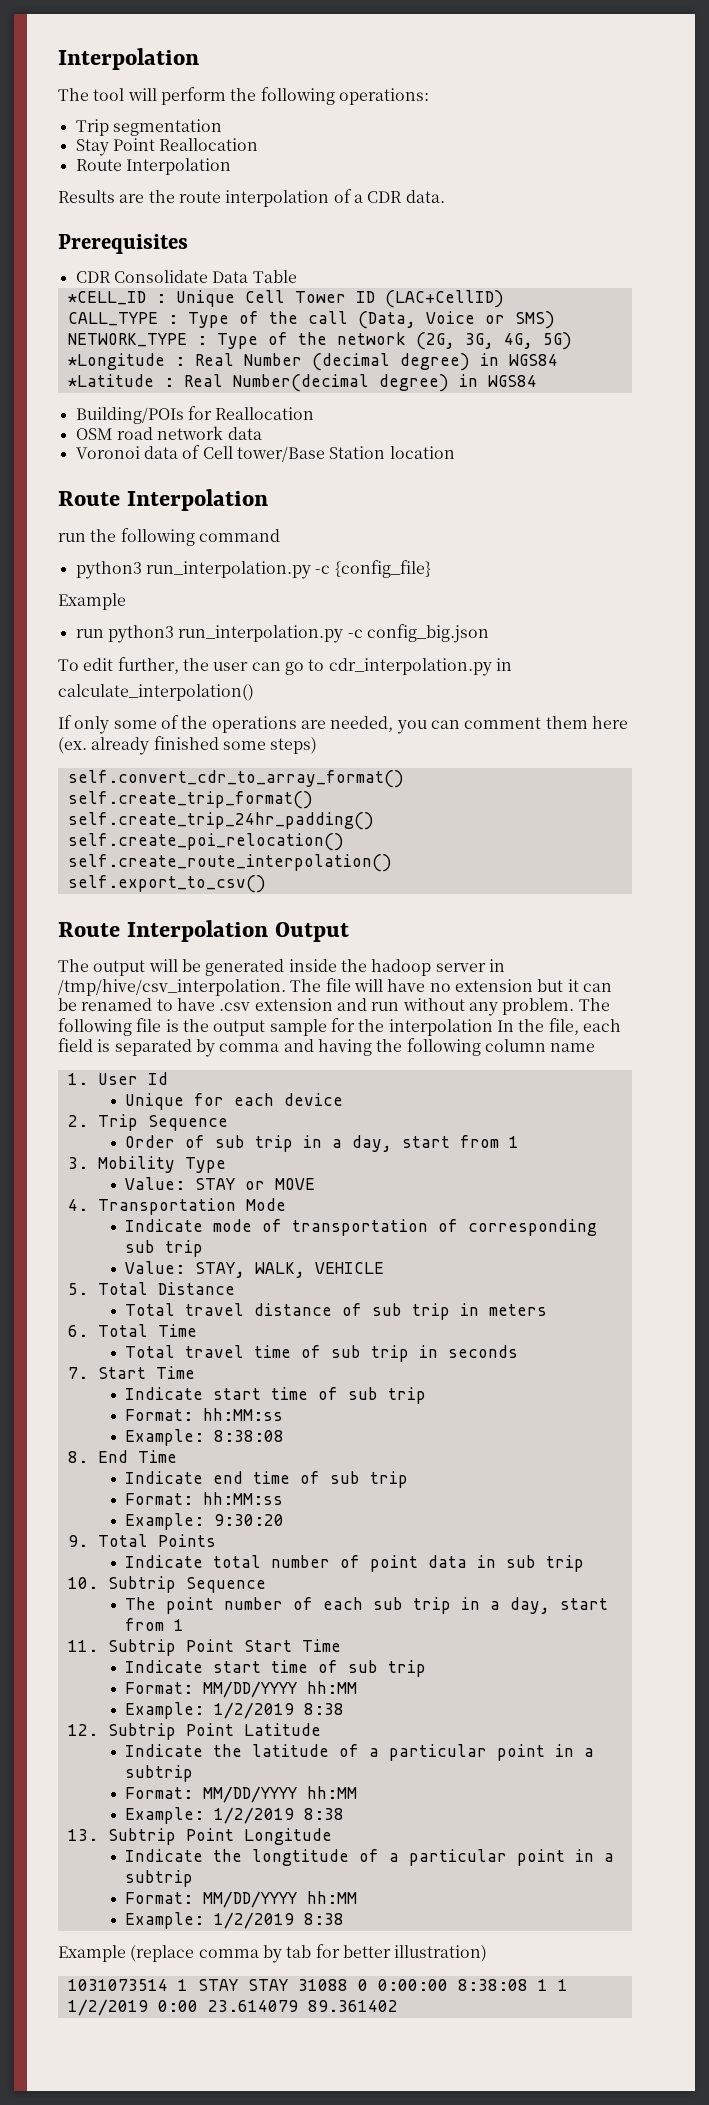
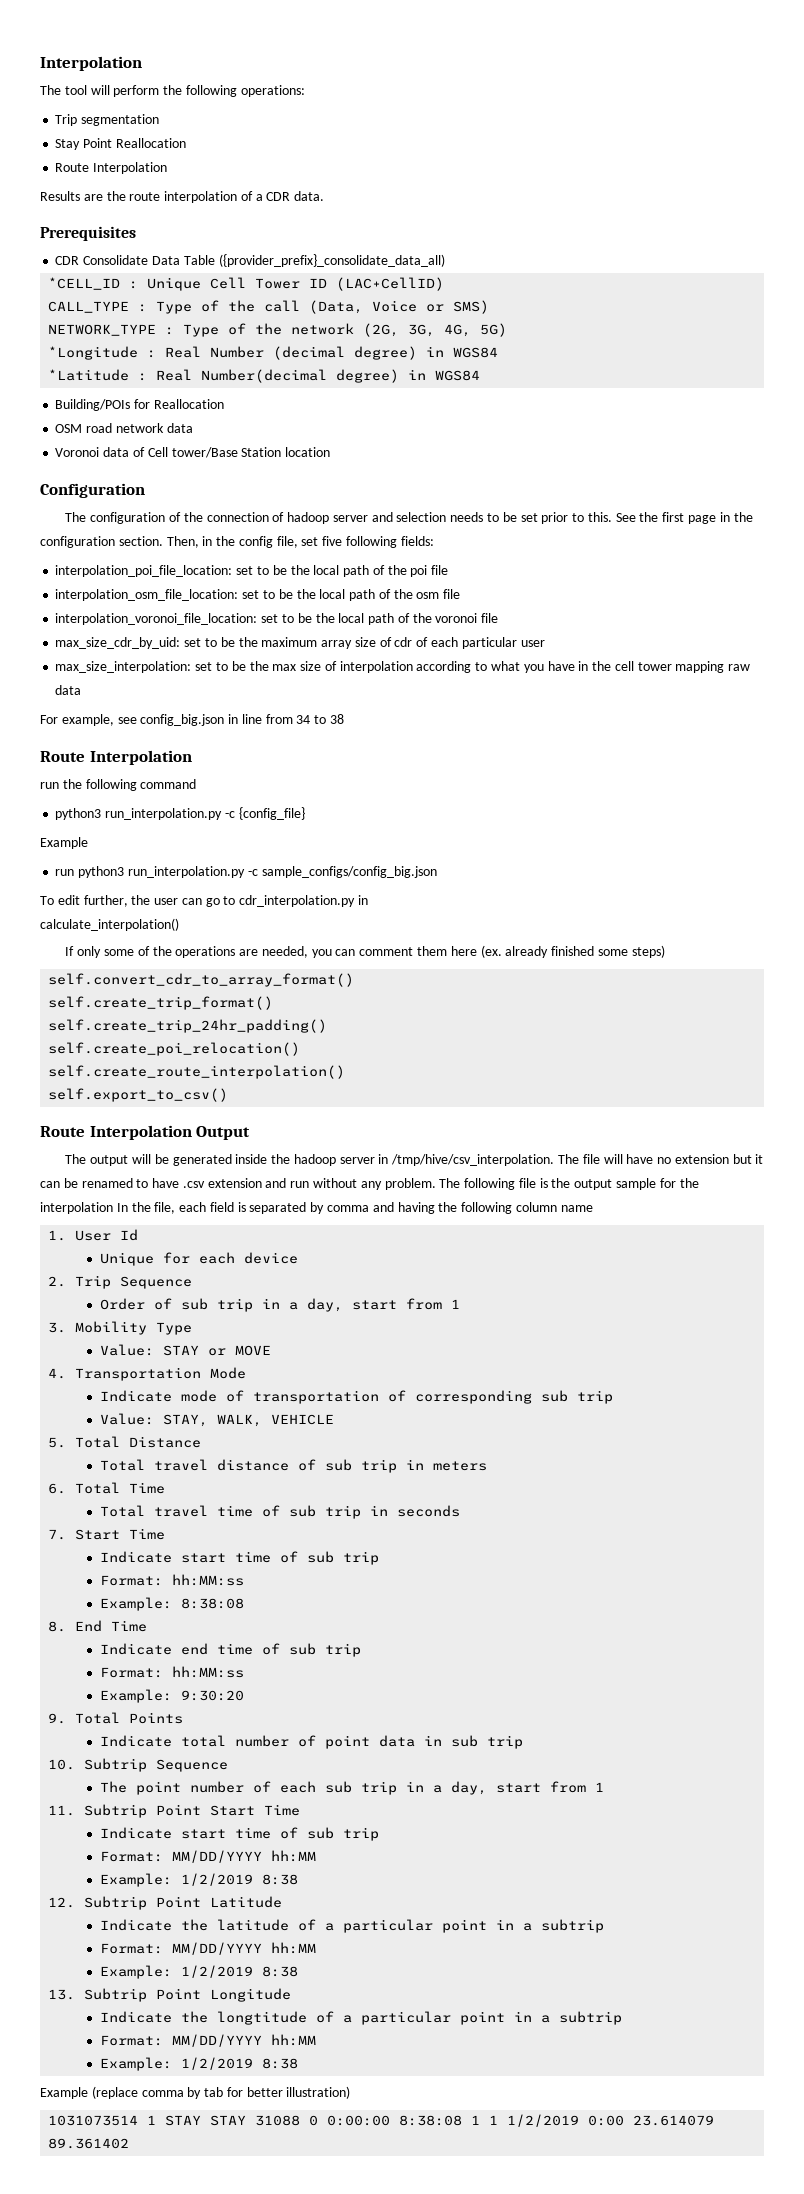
(297, 276) none -> [218,254,445,267] ({provider_prefix}_consolidate_data_all)
(455, 452) none -> [40,483,145,498] [65,512,753,524] [40,536,434,548] [55,565,449,577] [55,589,461,601] [55,613,499,625] [55,637,545,649] [55,661,751,673] [55,685,82,695] [40,714,345,726] // Configuration // The configuration of the connection of hadoop server and selection needs to be set prior to this. See the first page in the configuration section. Then, in the config file, set five following fields: // interpolation_poi_file_location: set to be the local path of the poi file // interpolation_osm_file_location: set to be the local path of the osm file // interpolation_voronoi_file_location: set to be the local path of the voronoi file // max_size_cdr_by_uid: set to be the maximum array size of cdr of each particular user // max_size_interpolation: set to be the max size of interpolation according to what you have in the cell tower mapping raw data // For example, see config_big.json in line from 34 to 38
[366,624,489,643] config_big.json -> [261,866,437,878] sample_configs/config_big.json

